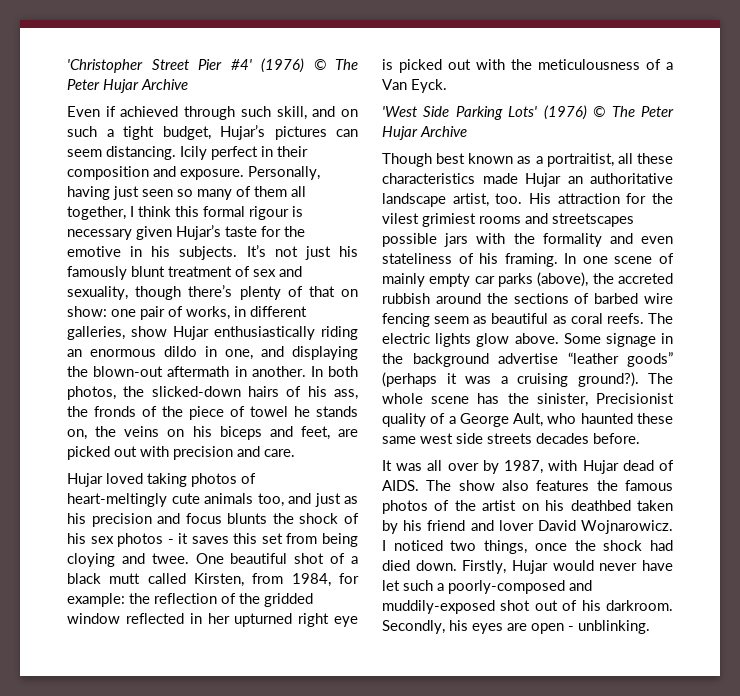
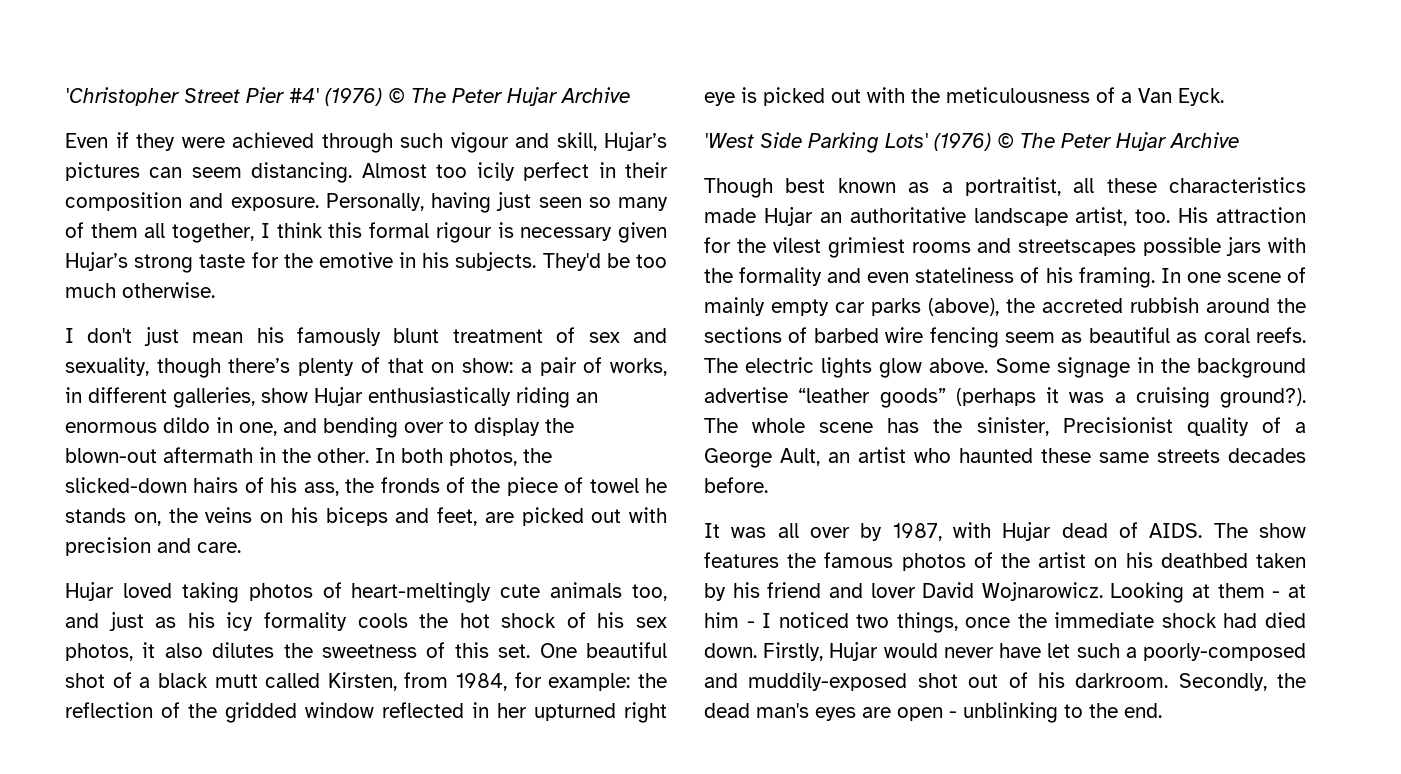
(116, 111) none -> [136,133,225,151] they were
[276,106,359,120] [67,126,211,140] skill, and on such a tight budget, -> [450,132,597,153] vigour and skill,
[180,146,207,160] Icily -> [361,162,515,181] Almost too icily
(221, 232) none -> [134,254,194,273] strong
[246,245,331,260] It’s not just -> [542,253,667,271] [65,282,215,298] [65,327,244,346] They'd be too much otherwise. // I don't just mean
[111,309,136,317] one -> [520,362,532,373] a
[292,346,358,360] displaying -> [323,417,540,438] bending over to display
[251,366,306,377] another. -> [282,448,369,463] the other.
[91,513,359,527] [67,533,358,547] [67,553,189,567] precision and focus blunts the shock of his sex photos - it saves this set from being cloying and twee. -> [226,612,667,631] [65,642,531,661] icy formality cools the hot shock of his sex photos, it also dilutes the sweetness of this set.
(544, 420) none -> [828,447,906,463] an artist
[420,433,483,444] west side -> (1149, 457) none
[502,480,529,491] also -> (1306, 530) none
(673, 527) none -> [1110,582,1306,603] [704,612,755,628] Looking at them - at him -
(596, 545) none -> [1054,612,1155,628] immediate
[449,620,468,631] his -> [1277,673,1306,688] [704,703,809,718] the dead man's
[578,620,650,634] unblinking. -> [963,702,1162,723] unblinking to the end.

